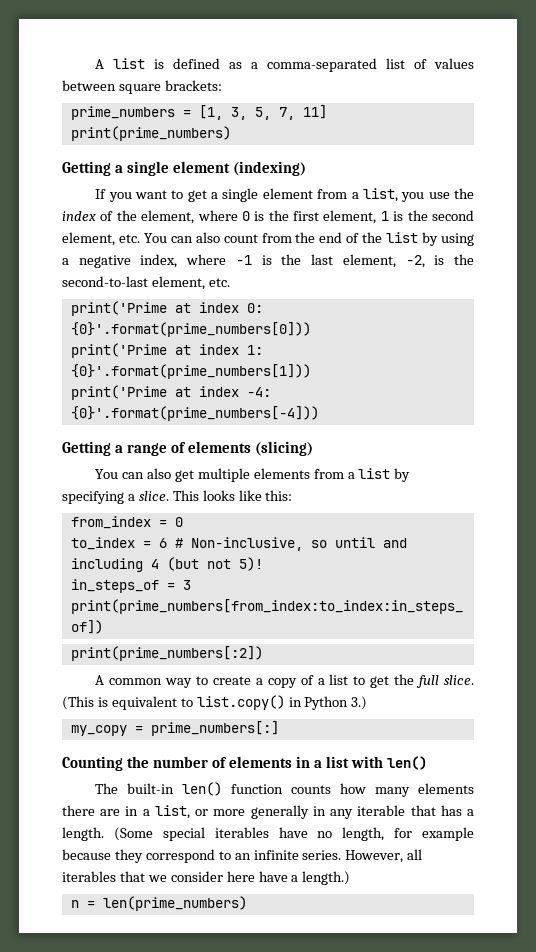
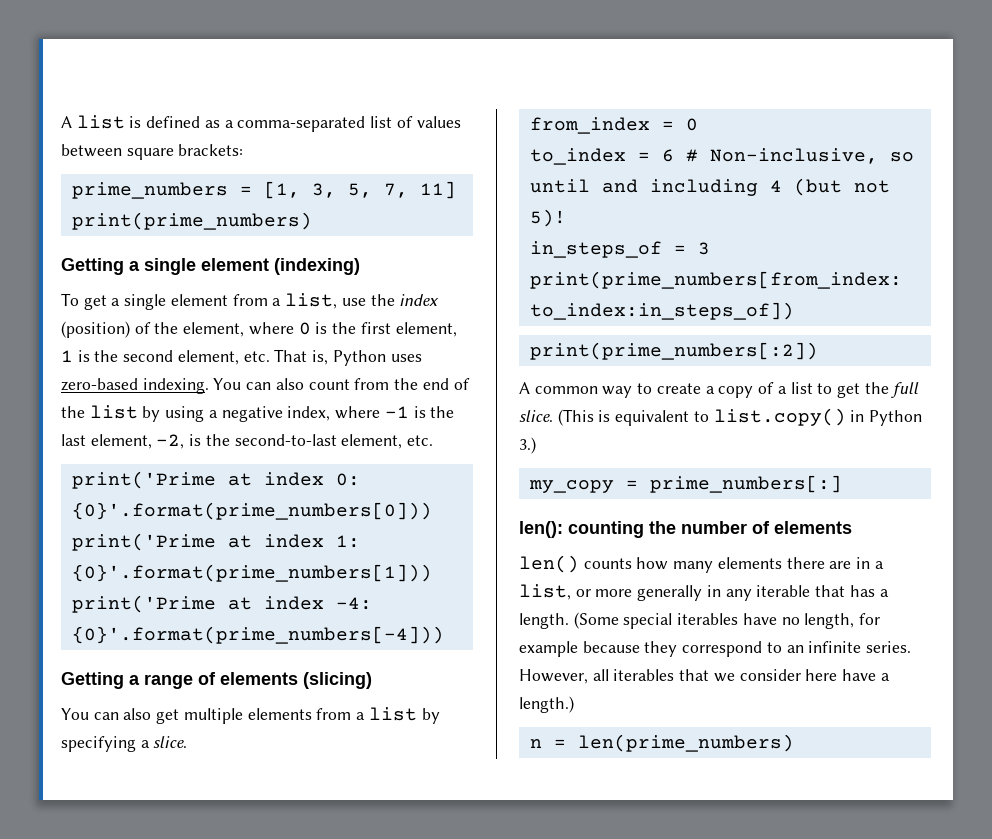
[95,189,184,202] If you want to -> [61,293,79,306] To
[401,192,425,202] you -> (338, 301) none
(96, 216) none -> [61,321,130,338] (position)
(140, 238) none -> [274,349,422,366] [61,378,209,394] That is, Python uses zero-based indexing.
[172,490,293,501] This looks like this: -> (188, 742) none
[62,756,123,771] Counting -> [519,521,644,538] len(): counting
[296,756,428,770] [95,782,284,796] in a list with len() // The built-in len() function -> [519,555,579,573] // len()

